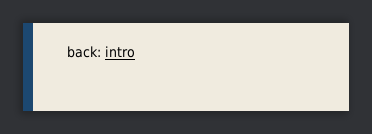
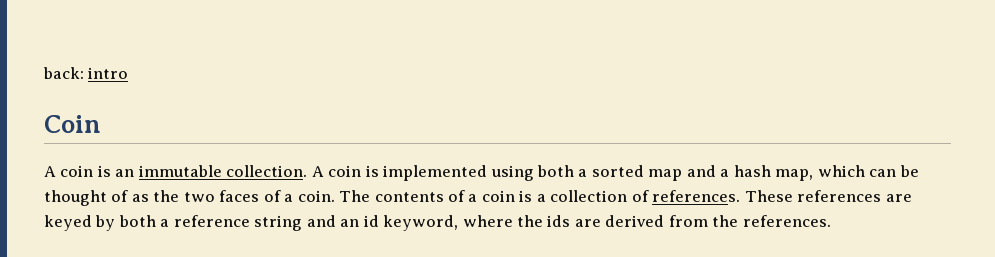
(135, 52) none -> [44,115,101,133] [44,165,919,181] [44,190,912,206] [44,215,831,231] // Coin // A coin is an immutable collection. A coin is implemented using both a sorted map and a hash map, which can be thought of as the two faces of a coin. The contents of a coin is a collection of references. These references are keyed by both a reference string and an id keyword, where the ids are derived from the references.

